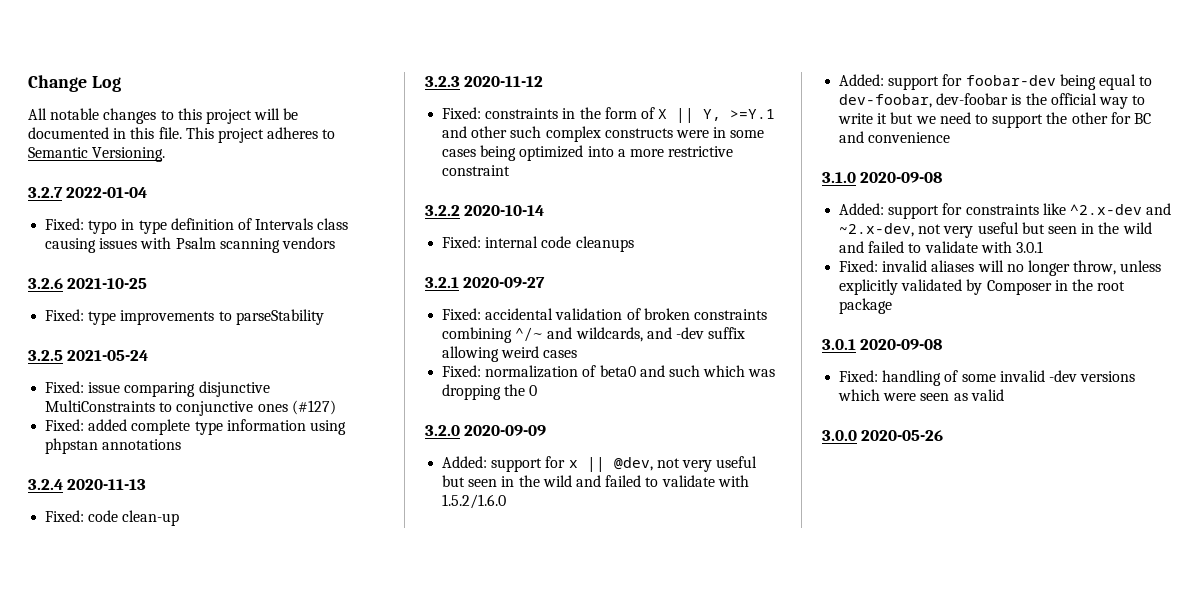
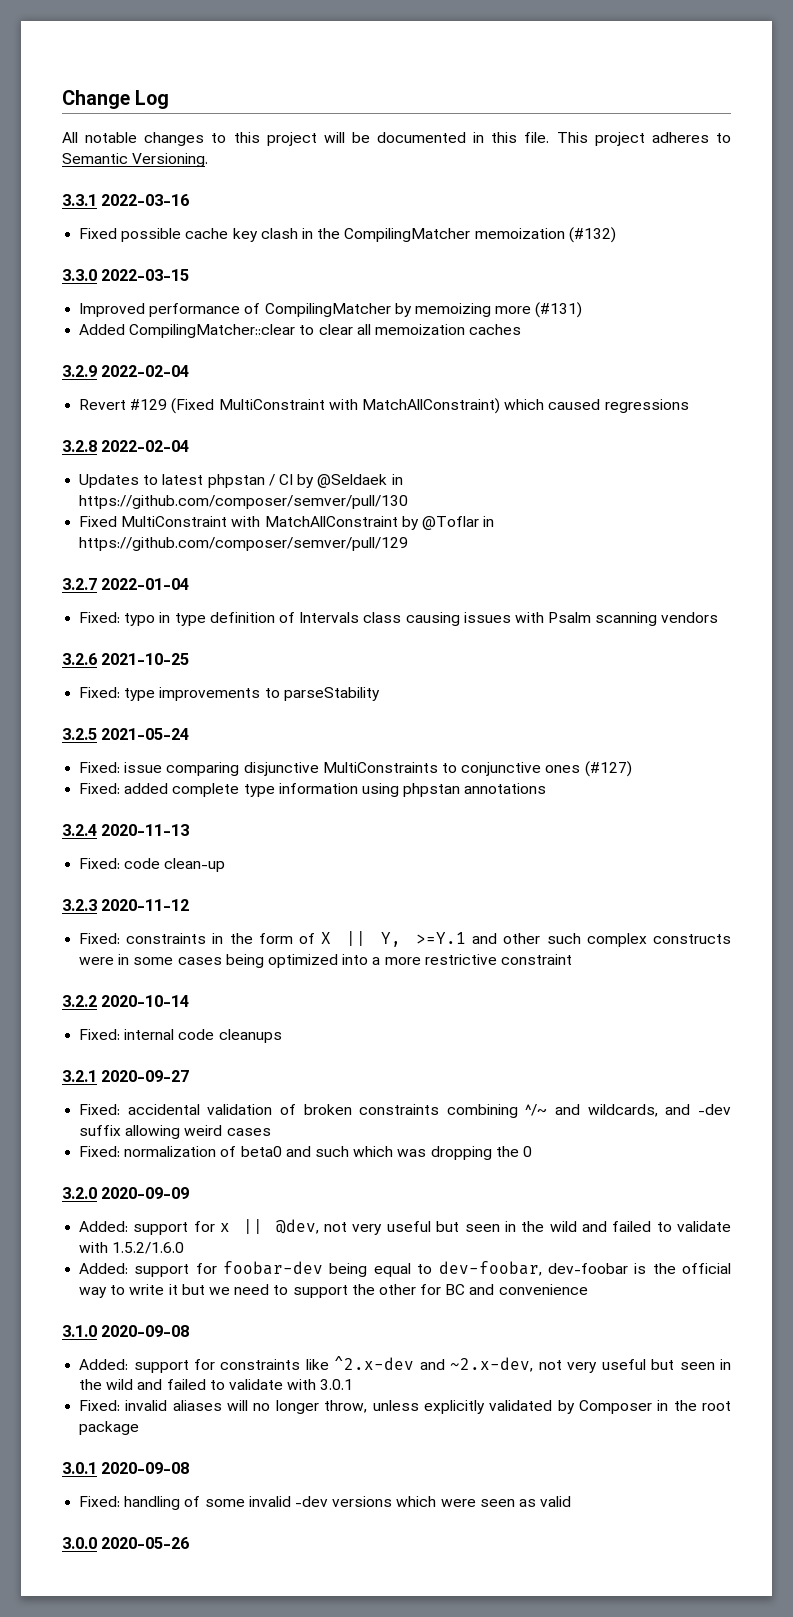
(166, 154) none -> [62,194,190,206] [79,227,616,243] [62,269,190,281] [79,302,583,318] [79,324,522,338] [62,365,190,377] [79,398,689,414] [62,440,190,452] [79,474,403,488] [79,495,409,509] [79,516,495,530] [79,537,409,551] // 3.3.1 2022-03-16 // Fixed possible cache key clash in the CompilingMatcher memoization (#132) // 3.3.0 2022-03-15 // Improved performance of CompilingMatcher by memoizing more (#131) // Added CompilingMatcher::clear to clear all memoization caches // 3.2.9 2022-02-04 // Revert #129 (Fixed MultiConstraint with MatchAllConstraint) which caused regressions // 3.2.8 2022-02-04 // Updates to latest phpstan / CI by @Seldaek in https://github.com/composer/semver/pull/130 // Fixed MultiConstraint with MatchAllConstraint by @Toflar in https://github.com/composer/semver/pull/129

